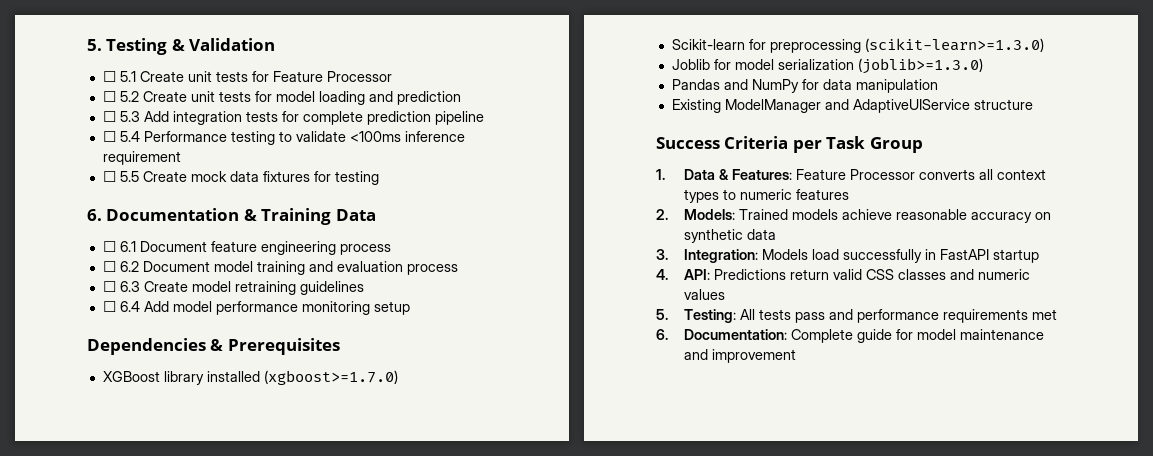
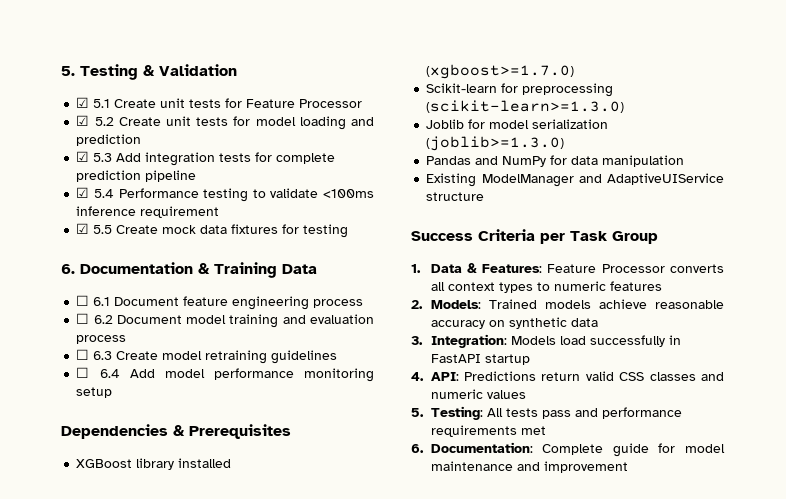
[102,71,116,82] ☐ -> [76,97,90,108] ☑
[102,91,116,102] ☐ -> [76,115,90,126] ☑
[102,111,116,122] ☐ -> [76,151,90,162] ☑
[102,131,116,142] ☐ -> [76,187,90,198] ☑
[102,171,116,182] ☐ -> [76,223,90,234] ☑

